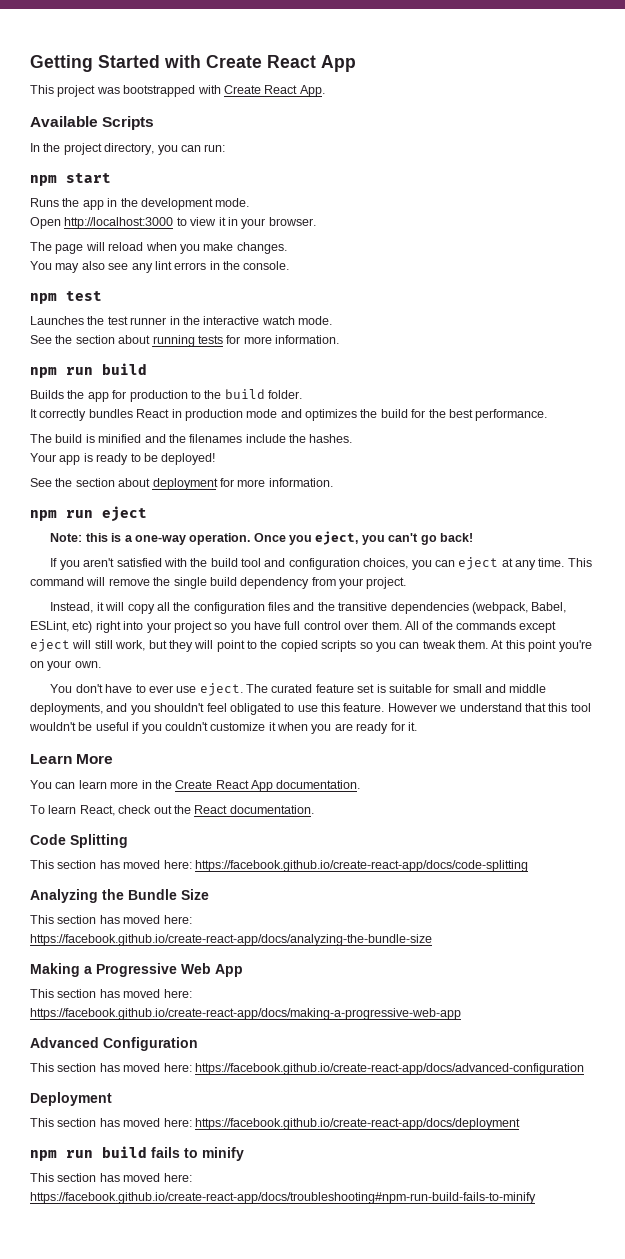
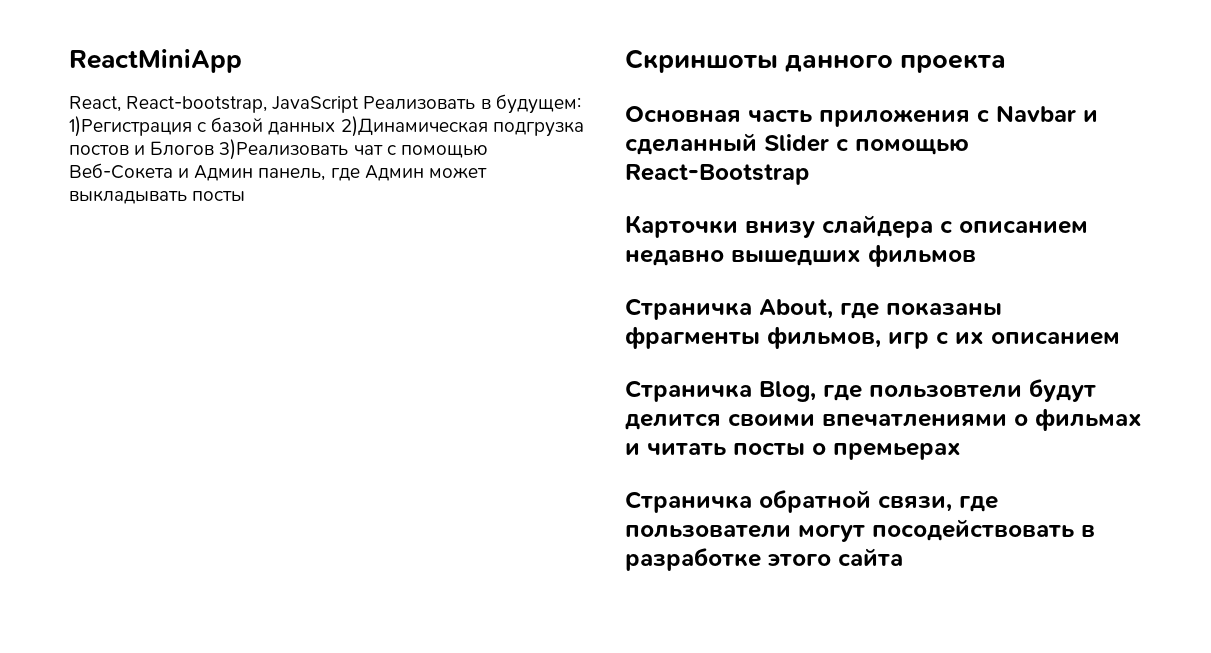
[30,55,356,72] [30,85,325,97] [30,116,155,130] [30,143,226,155] [30,173,111,186] [30,198,250,210] [30,217,316,229] [30,242,287,254] [30,261,290,273] [30,291,102,304] [30,316,332,325] [30,335,339,347] [30,363,147,378] [30,389,302,402] [30,409,548,421] [30,434,353,443] [30,453,216,465] [30,478,333,490] [30,506,147,522] [50,531,473,545] [50,557,592,570] [30,577,407,589] [50,602,567,614] [30,621,557,633] [30,639,592,652] [30,660,101,671] [50,683,547,696] [30,703,591,715] [29,722,417,734] [30,754,114,764] [30,780,361,792] [30,805,314,816] [30,834,128,848] [30,860,528,872] [30,889,209,903] [30,915,192,924] [30,934,432,946] [30,963,243,977] [30,989,192,998] [30,1008,461,1020] [30,1037,198,1051] [30,1063,584,1075] [30,1092,112,1106] [30,1118,520,1130] [30,1146,244,1161] [30,1173,192,1182] [30,1192,536,1204] Getting Started with Create React App // This project was bootstrapped with Create React App. // Available Scripts // In the project directory, you can run: // npm start // Runs the app in the development mode. // Open http://localhost:3000 to view it in your browser. // The page will reload when you make changes. // You may also see any lint errors in the console. // npm test // Launches the test runner in the interactive watch mode. // See the section about running tests for more information. // npm run build // Builds the app for production to the build folder. // It correctly bundles React in production mode and optimizes the build for the best performance. // The build is minified and the filenames include the hashes. // Your app is ready to be deployed! // See the section about deployment for more information. // npm run eject // Note: this is a one-way operation. Once you eject, you can't go back! // If you aren't satisfied with the build tool and configuration choices, you can eject at any time. This command will remove the single build dependency from your project. // Instead, it will copy all the configuration files and the transitive dependencies (webpack, Babel, ESLint, etc) right into your project so you have full control over them. All of the commands except eject will still work, but they will point to the copied scripts so you can tweak them. At this point you're on your own. // You don't have to ever use eject. The curated feature set is suitable for small and middle deployments, and you shouldn't feel obligated to use this feature. However we understand that this tool wouldn't be useful if you couldn't customize it when you are ready for it. // Learn More // You can learn more in the Create React App documentation. // To learn React, check out the React documentation. // Code Splitting // This section has moved here: https://facebook.github.io/create-react-app/docs/code-splitting // Analyzing the Bundle Size // This section has moved here: https://facebook.github.io/create-react-app/docs/analyzing-the-bundle-size // Making a Progressive Web App // This section has moved here: https://facebook.github.io/create-react-app/docs/making-a-progressive-web-app // Advanced Configuration // This section has moved here: https://facebook.github.io/create-react-app/docs/advanced-configuration // Deployment // This section has moved here: https://facebook.github.io/create-react-app/docs/deployment // npm run build fails to minify // This section has moved here: https://facebook.github.io/create-react-app/docs/troubleshooting#npm-run-build-fails-to-minify -> [69,49,242,73] [69,94,581,114] [69,116,584,137] [69,139,488,160] [69,163,487,181] [69,190,246,204] [625,49,1007,73] [625,105,1098,127] [625,133,969,155] [625,164,809,185] [625,214,1088,238] [625,244,976,267] [625,298,1002,320] [625,326,1120,349] [625,379,1096,402] [625,408,1142,431] [625,442,961,460] [625,490,998,513] [625,519,1095,542] [625,548,903,571] ReactMiniApp // React, React-bootstrap, JavaScript Реализовать в будущем: 1)Регистрация с базой данных 2)Динамическая подгрузка постов и Блогов 3)Реализовать чат с помощью Веб-Сокета и Админ панель, где Админ может выкладывать посты // Скриншоты данного проекта // Основная часть приложения c Navbar и сделанный Slider с помощью React-Bootstrap // Карточки внизу слайдера с описанием недавно вышедших фильмов // Страничка About, где показаны фрагменты фильмов, игр с их описанием // Страничка Blog, где пользовтели будут делится своими впечатлениями о фильмах и читать посты о премьерах // Страничка обратной связи, где пользователи могут посодействовать в разработке этого сайта

